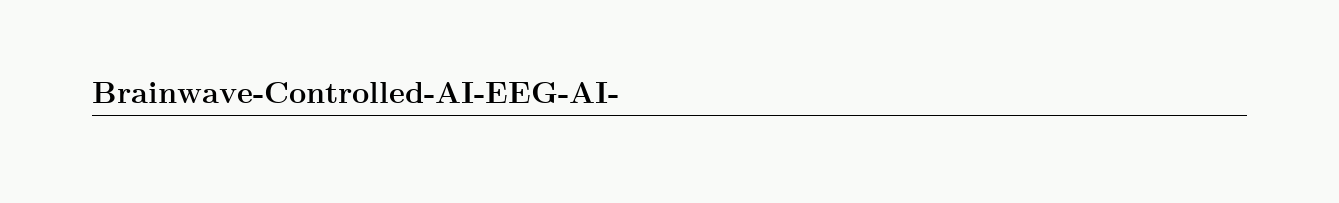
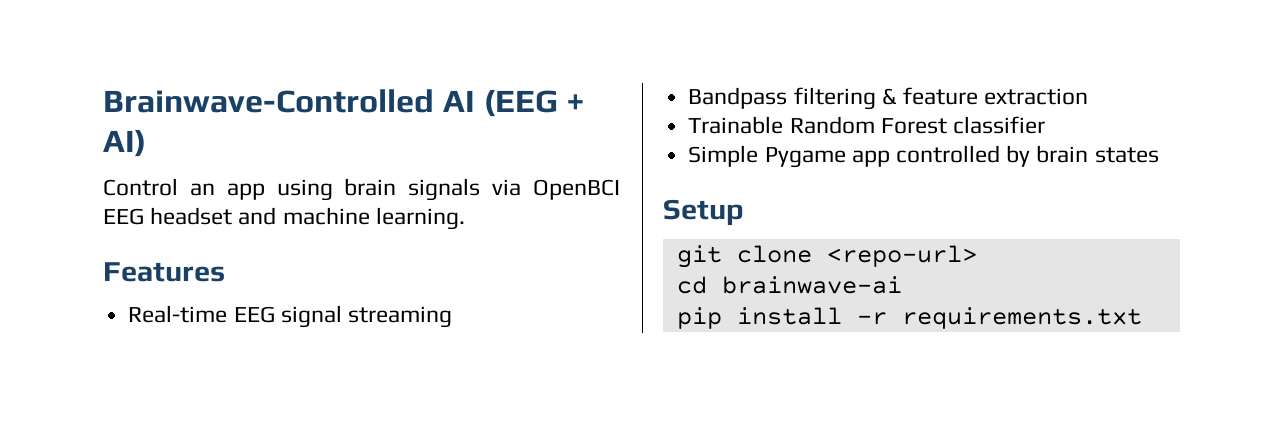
[92,82,619,103] Brainwave-Controlled-AI-EEG-AI- -> [103,89,586,117] [103,129,146,157] [103,178,620,201] [103,207,465,230] [103,262,225,282] [128,305,452,328] [688,87,1089,110] [688,116,1045,134] [688,145,1159,168] [663,199,744,226] [676,245,977,268] [676,276,902,294] [676,307,1142,329] Brainwave-Controlled AI (EEG + AI) // Control an app using brain signals via OpenBCI EEG headset and machine learning. // Features // Real-time EEG signal streaming // Bandpass filtering & feature extraction // Trainable Random Forest classifier // Simple Pygame app controlled by brain states // Setup // git clone <repo-url> // cd brainwave-ai // pip install -r requirements.txt

